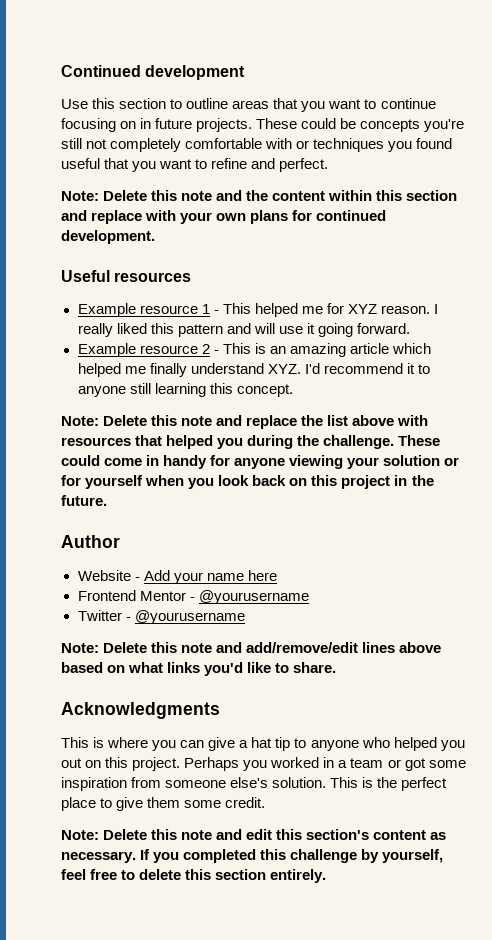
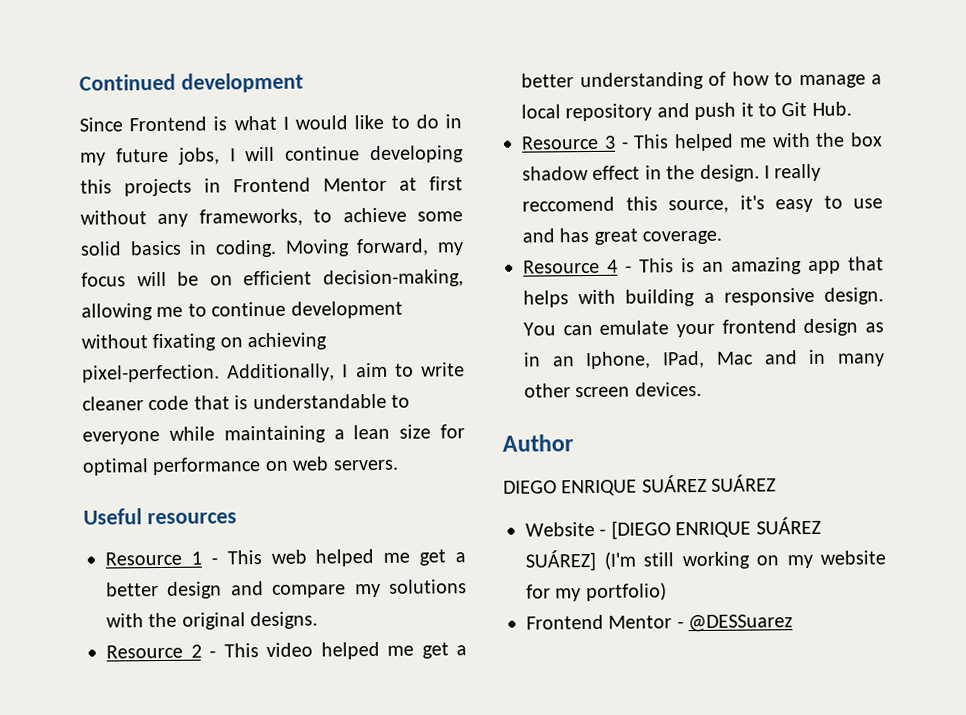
[61,98,436,112] [61,118,465,132] [61,138,453,152] [61,158,329,172] [61,190,458,201] [61,210,387,224] [61,230,155,244] Use this section to outline areas that you want to continue focusing on in future projects. These could be concepts you're still not completely comfortable with or techniques you found useful that you want to refine and perfect. // Note: Delete this note and the content within this section and replace with your own plans for continued development. -> [79,114,463,132] [80,145,464,166] [80,176,463,197] [80,207,463,228] [80,238,464,258] [81,269,464,288] [81,300,403,321] [81,332,328,352] [82,362,465,383] [82,393,410,411] [82,424,465,445] [82,456,399,476] Since Frontend is what I would like to do in my future jobs, I will continue developing this projects in Frontend Mentor at first without any frameworks, to achieve some solid basics in coding. Moving forward, my focus will be on efficient decision-making, allowing me to continue development without fixating on achieving pixel-perfection. Additionally, I aim to write cleaner code that is understandable to everyone while maintaining a lean size for optimal performance on web servers.
[77,303,198,317] Example resource -> [105,551,182,566] Resource
[254,303,439,317] [77,323,410,337] [77,343,210,357] helped me for XYZ reason. I really liked this pattern and will use it going forward. // Example resource 2 -> [270,549,466,567] [106,579,467,599] [106,611,319,630] [106,641,467,660] [521,71,882,91] [521,101,852,122] [521,132,883,152] [522,163,822,182] [522,195,883,214] [522,228,723,245] [523,259,618,274] web helped me get a better design and compare my solutions with the original designs. // Resource 2 - This video helped me get a better understanding of how to manage a local repository and push it to Git Hub. // Resource 3 - This helped me with the box shadow effect in the design. I really reccomend this source, it's easy to use and has great coverage. // Resource 4
[349,343,431,354] [77,363,430,377] [77,383,293,397] [61,415,429,429] [61,435,441,449] [61,455,460,469] [61,475,434,489] [61,495,107,506] [61,535,120,548] [77,570,277,584] [77,590,309,604] [77,610,245,624] [61,642,442,653] [61,662,337,676] [61,702,220,719] [61,737,465,751] [61,757,466,771] [61,777,448,791] [61,797,266,811] [61,829,447,840] [61,849,444,863] [61,869,327,883] article which helped me finally understand XYZ. I'd recommend it to anyone still learning this concept. // Note: Delete this note and replace the list above with resources that helped you during the challenge. These could come in handy for anyone viewing your solution or for yourself when you look back on this project in the future. // Author // Website - Add your name here // Frontend Mentor - @yourusername // Twitter - @yourusername // Note: Delete this note and add/remove/edit lines above based on what links you'd like to share. // Acknowledgments // This is where you can give a hat tip to anyone who helped you out on this project. Perhaps you worked in a team or got some inspiration from someone else's solution. This is the perfect place to give them some credit. // Note: Delete this note and edit this section's content as necessary. If you completed this challenge by yourself, feel free to delete this section entirely. -> [808,256,884,274] [523,287,884,308] [523,318,884,338] [523,349,885,370] [524,381,702,398] [502,434,574,452] [503,474,777,497] [525,516,821,540] [525,549,886,572] [526,582,667,602] [526,614,794,633] app that helps with building a responsive design. You can emulate your frontend design as in an Iphone, IPad, Mac and in many other screen devices. // Author // DIEGO ENRIQUE SUÁREZ SUÁREZ // Website - [DIEGO ENRIQUE SUÁREZ SUÁREZ] (I'm still working on my website for my portfolio) // Frontend Mentor - @DESSuarez

